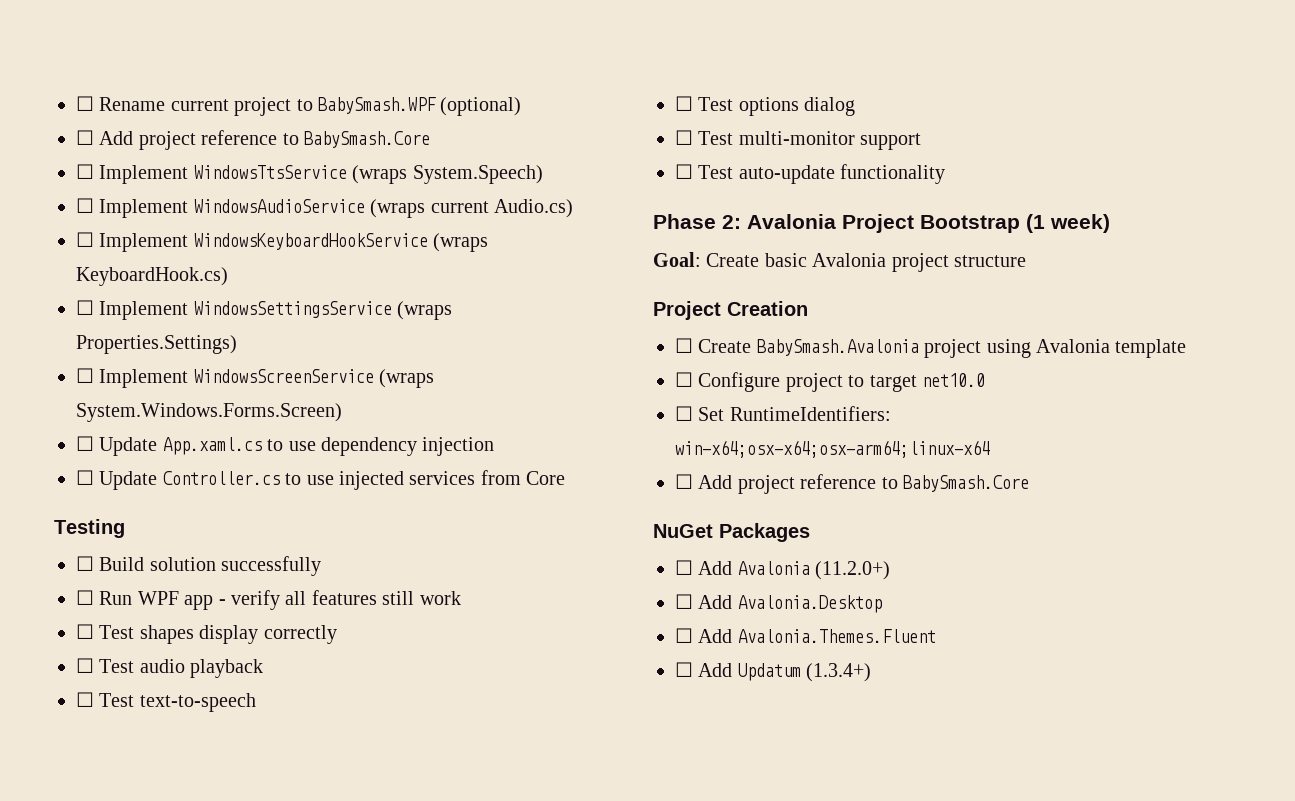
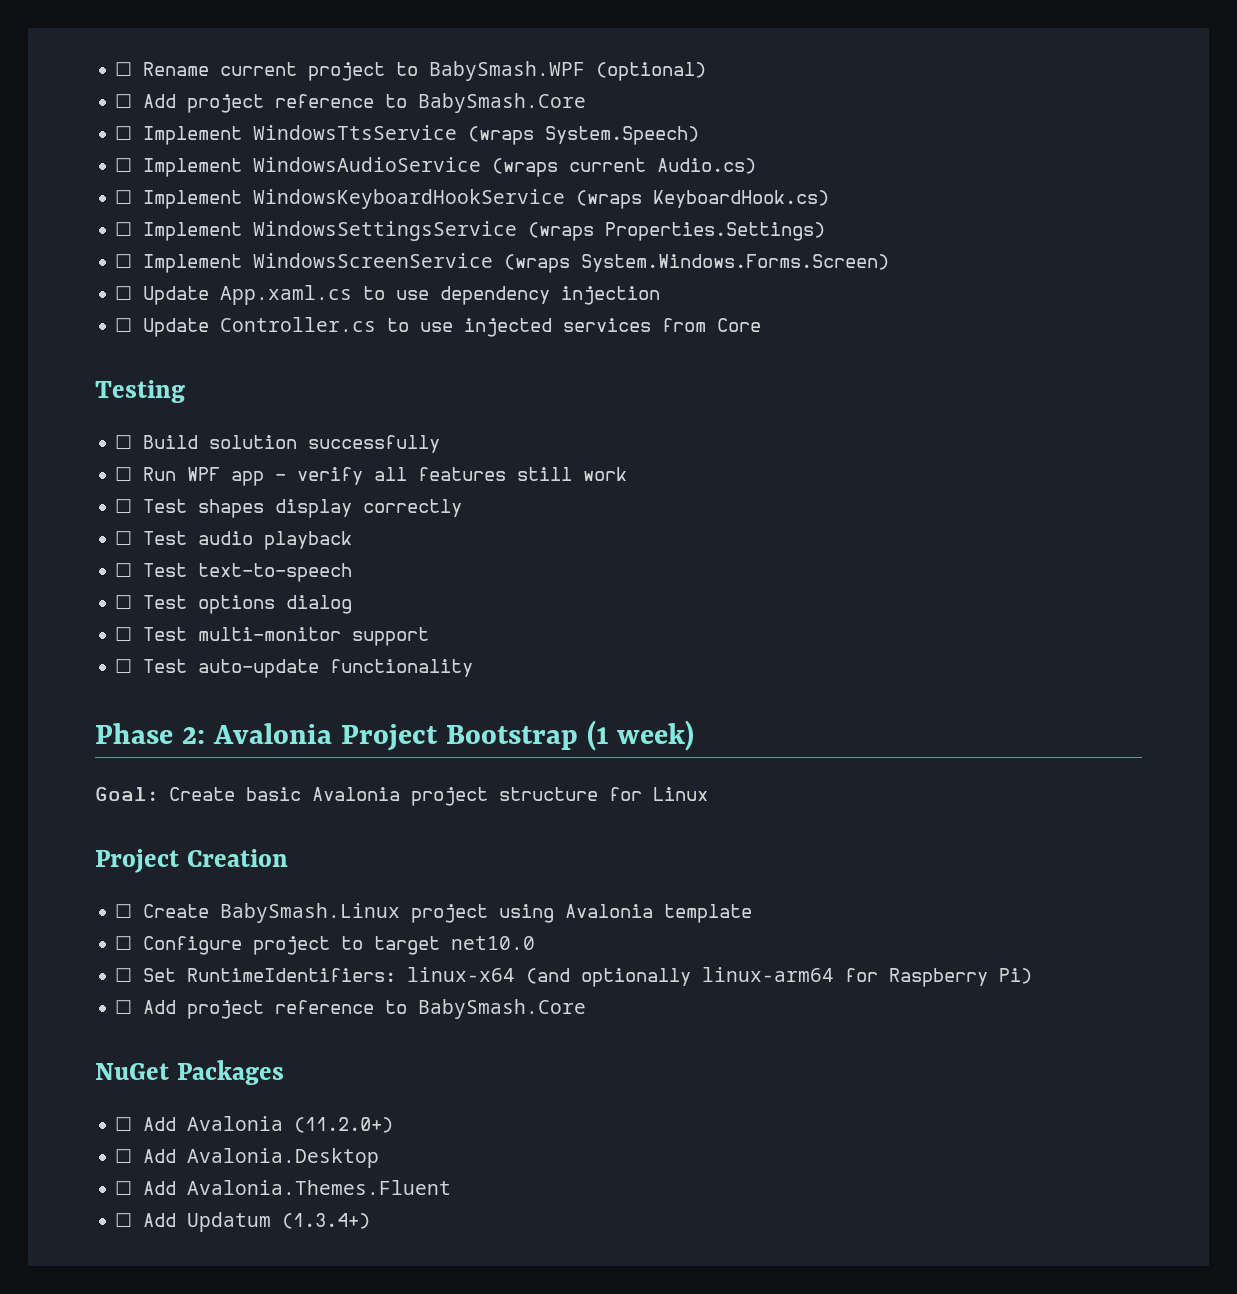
(1026, 261) none -> [609,787,708,801] for Linux
[756,339,919,356] BabySmash.Avalonia -> [220,903,401,923] BabySmash.Linux
[675,440,990,458] win-x64;osx-x64;osx-arm64;linux-x64 -> [407,967,1033,987] linux-x64 (and optionally linux-arm64 for Raspberry Pi)

